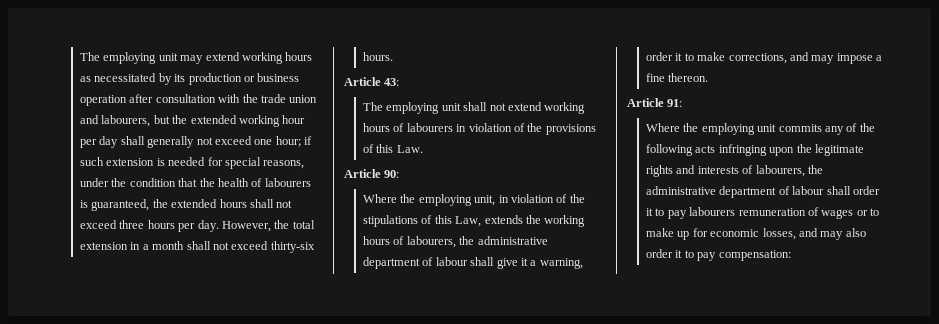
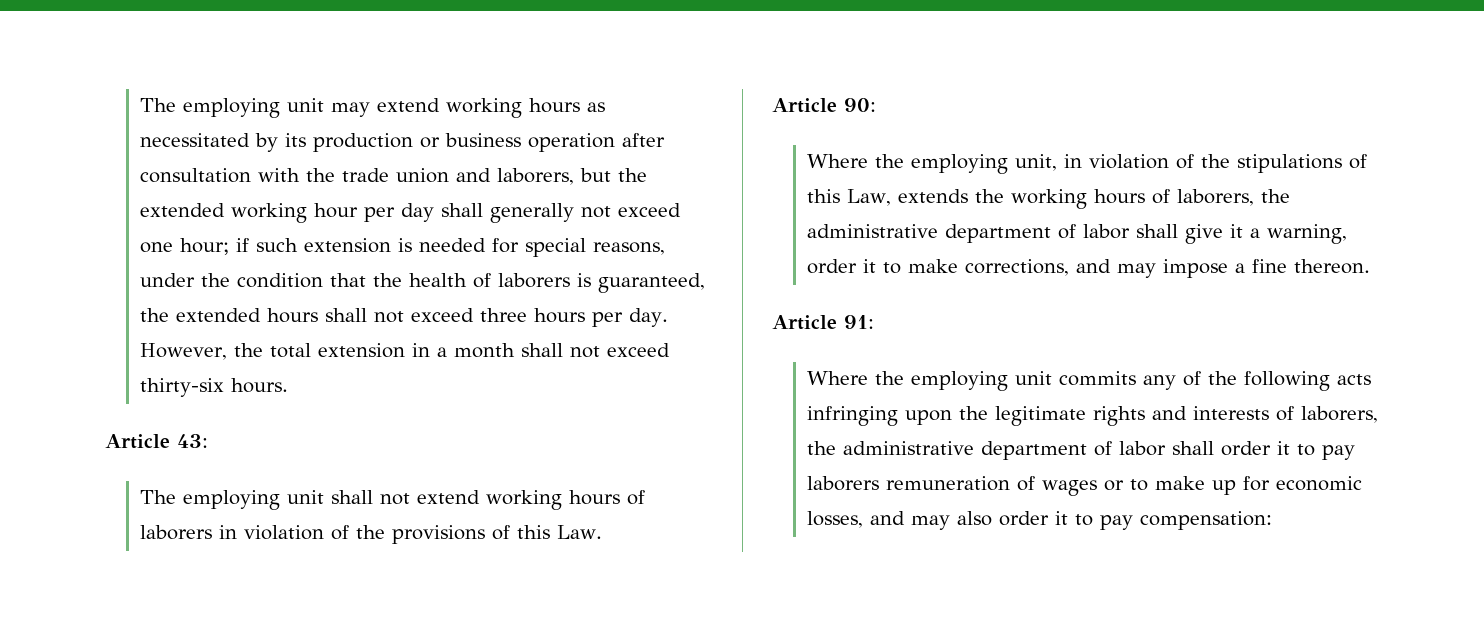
[101,115,151,127] labourers, -> [497,168,575,185] laborers,
[264,178,311,187] labourers -> [498,273,571,288] laborers
[406,123,453,132] labourers -> [140,525,213,540] laborers
[406,236,548,248] [363,257,468,269] labourers, the administrative department of labour -> [1177,189,1291,206] [807,224,1131,243] laborers, the administrative department of labor
[755,165,823,177] [646,186,825,198] labourers, the administrative department of labour -> [1301,406,1379,423] [807,441,1167,460] laborers, the administrative department of labor
[689,207,736,216] labourers -> [807,476,880,491] laborers

